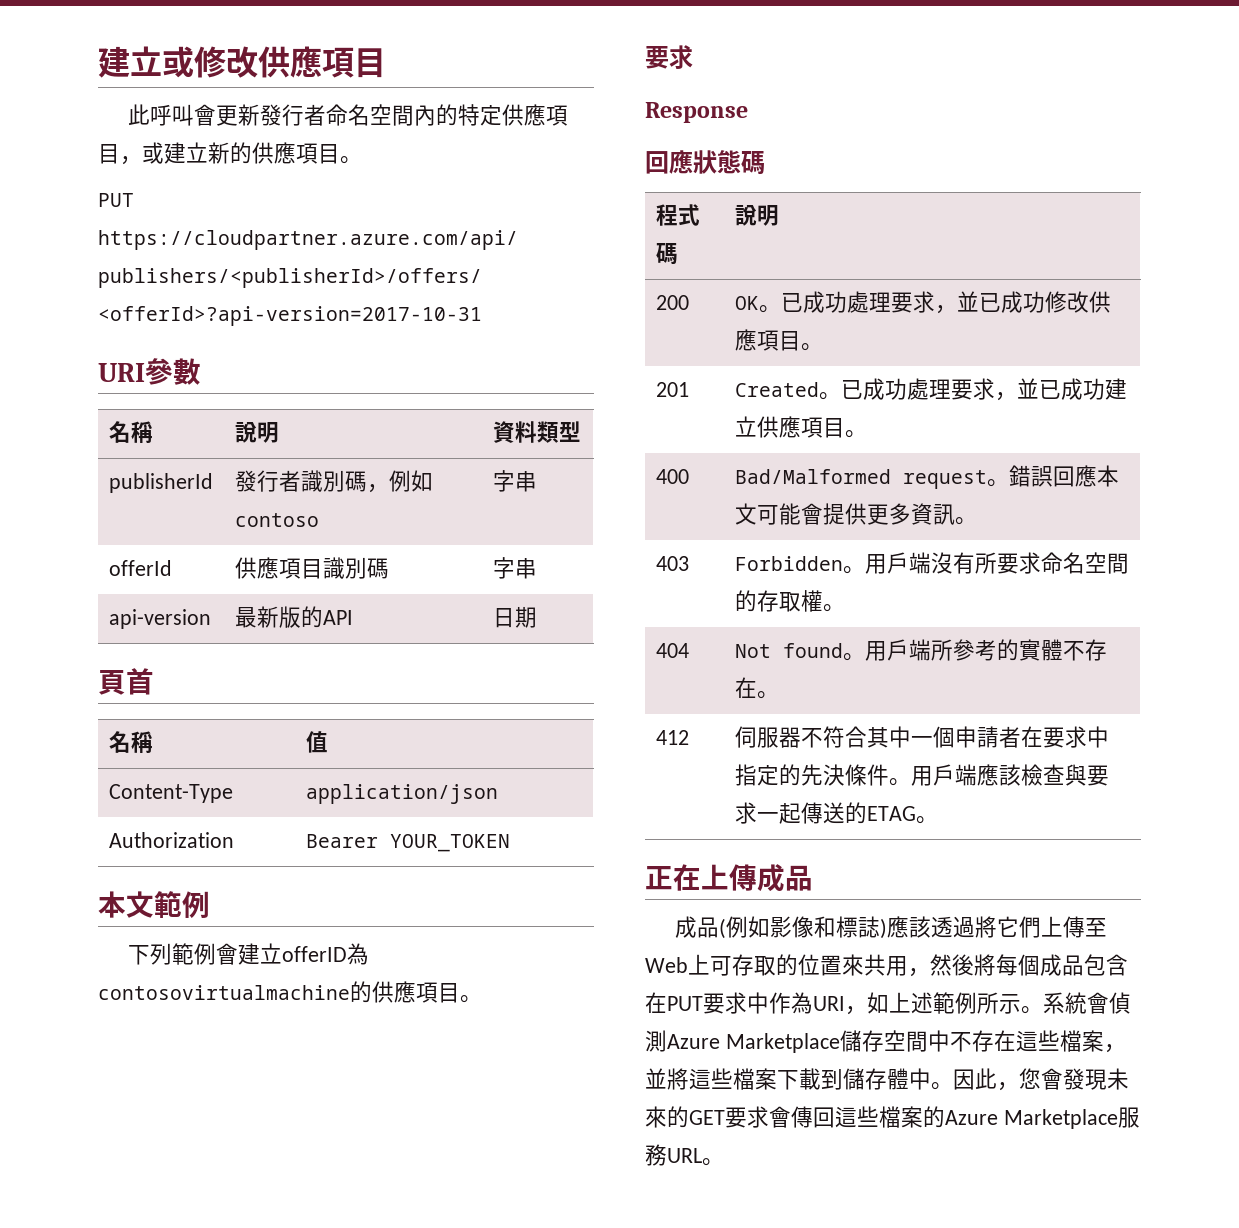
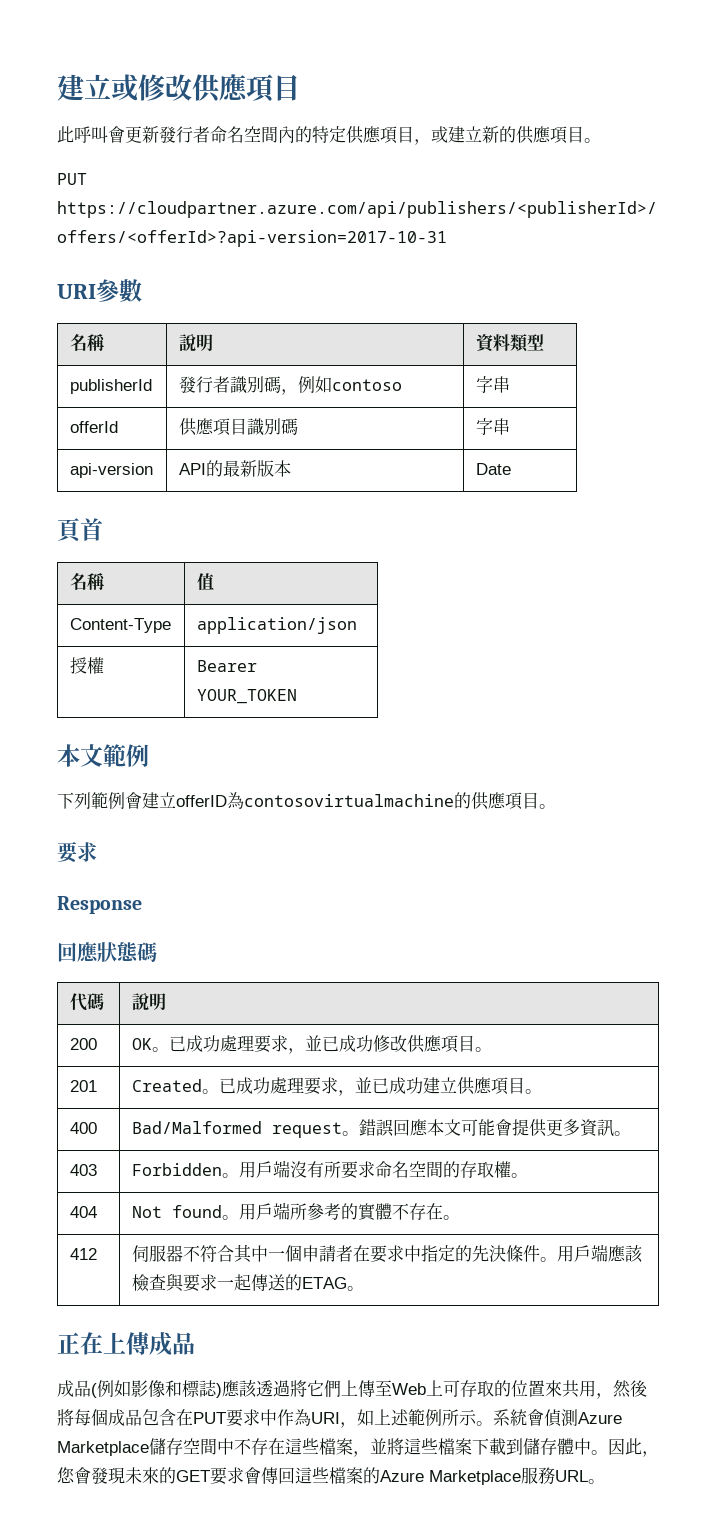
[234,606,353,628] [492,606,537,628] 最新版的API | 日期 -> [178,460,291,477] [475,463,511,475] API的最新版本 | Date
[108,832,234,848] Authorization -> [69,657,104,674] 授權
[655,204,700,226] 程式 -> [69,993,87,1011] 代

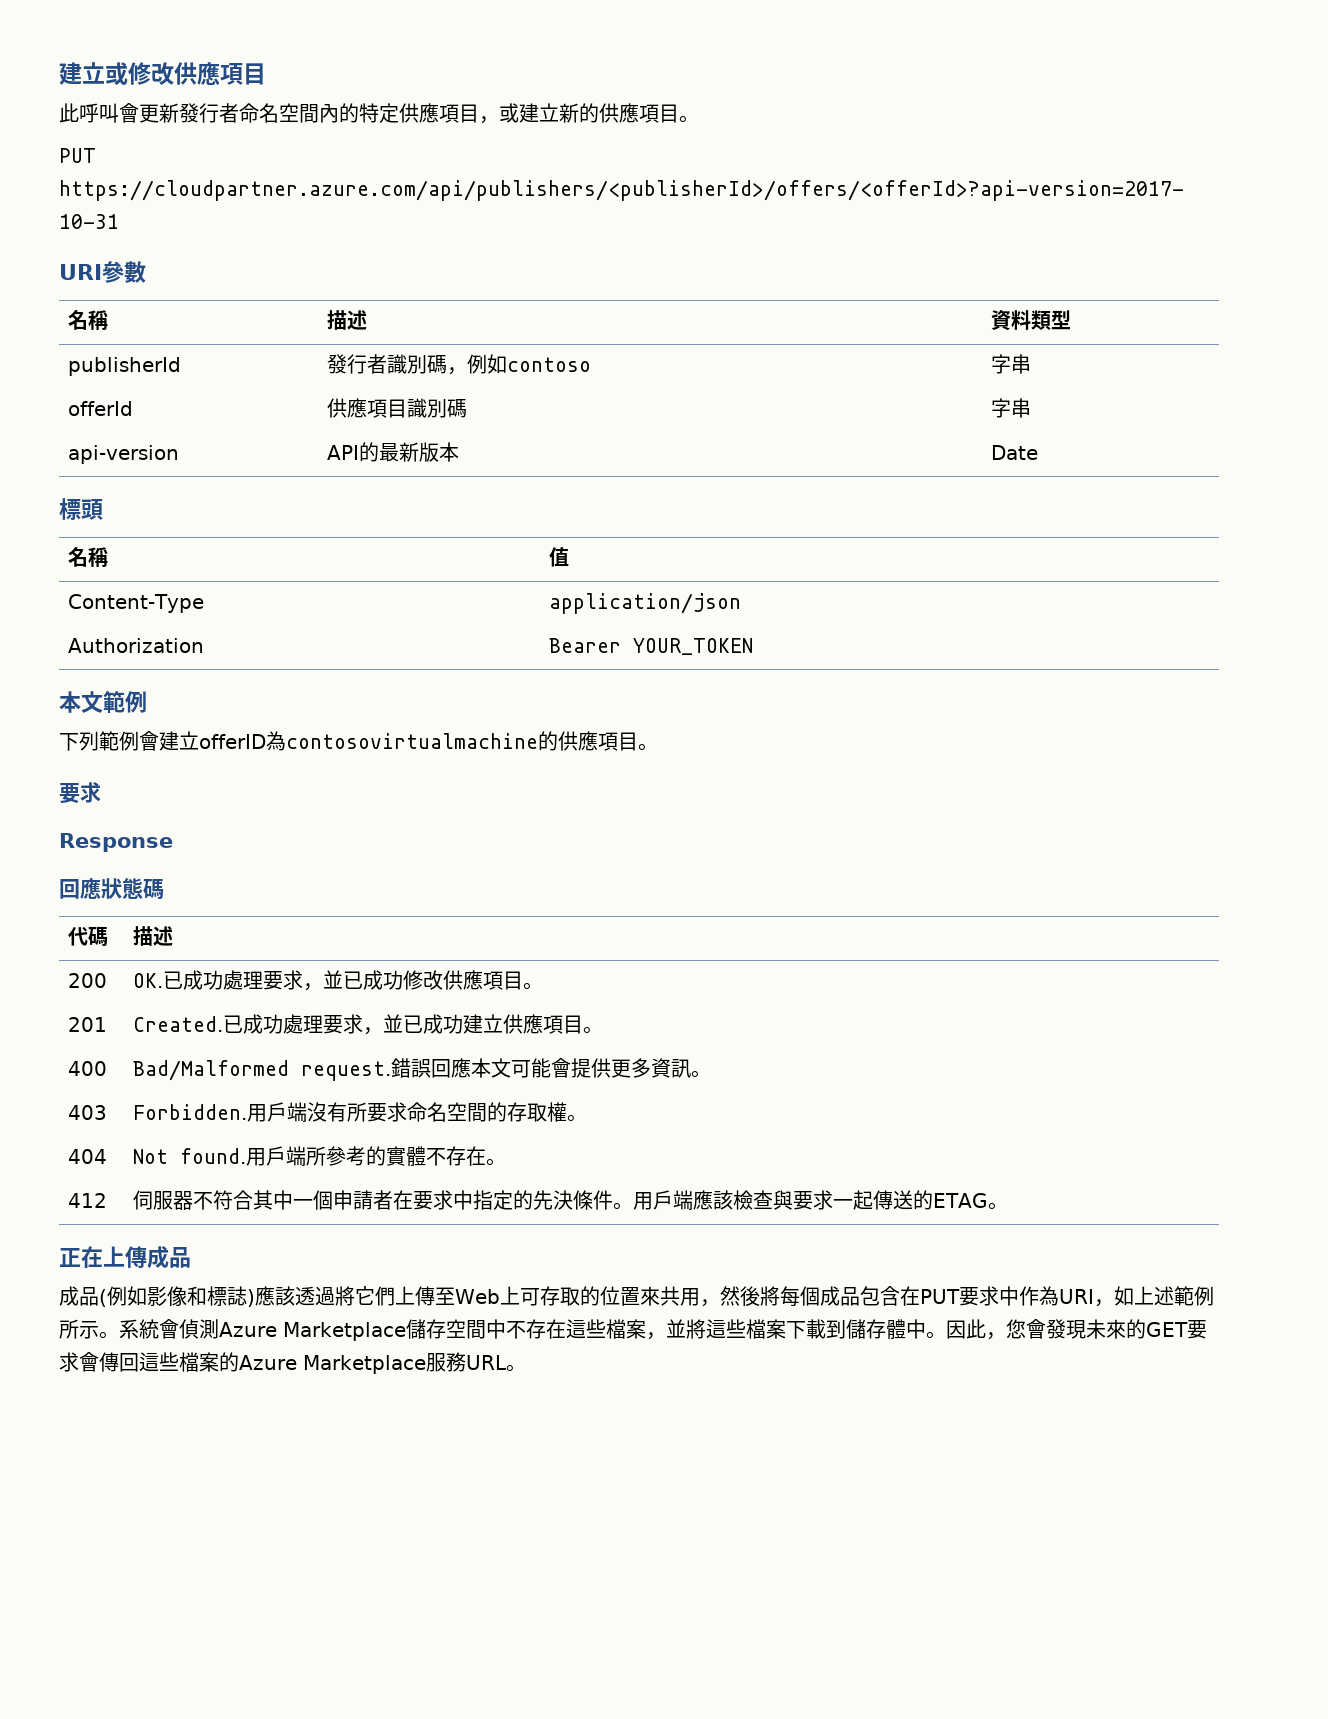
[178,333,213,352] 說明 -> [327,310,368,330] 描述
[57,518,103,543] 頁首 -> [59,498,103,520] 標頭
[69,657,104,674] 授權 -> [68,638,205,653] Authorization
[131,992,166,1011] 說明 -> [133,926,174,946] 描述
[131,1038,169,1052] OK。 -> [133,973,164,988] OK.
[131,1079,219,1094] Created。 -> [133,1016,224,1032] Created.
[271,1122,359,1138] request。 -> [301,1061,392,1081] request.
[131,1163,239,1178] Forbidden。 -> [133,1104,248,1120] Forbidden.
[171,1205,239,1220] found。 -> [180,1148,247,1164] found.

